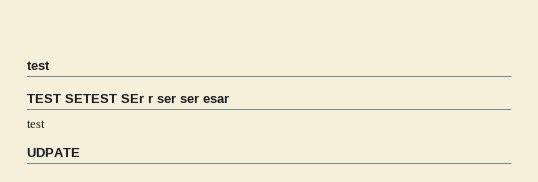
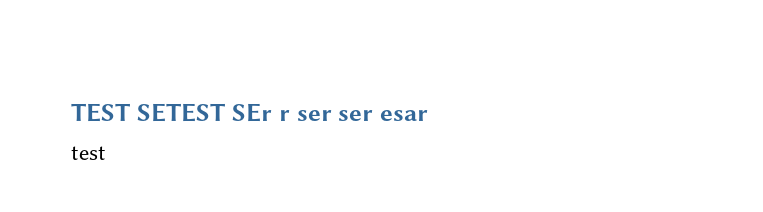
[27,61,50,70] test // -> (71, 112) none
[27,148,80,157] // UDPATE -> (106, 153) none

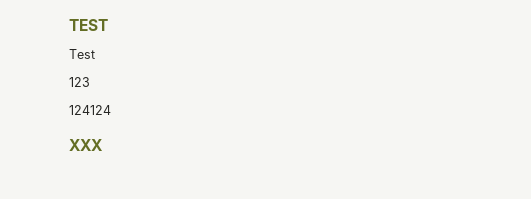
[136,103,429,122] [71,146,106,160] SETEST SEr r ser ser esar // test -> [69,49,95,59] [69,77,90,87] [69,105,111,115] [69,139,103,151] // Test // 123 // 124124 // XXX

